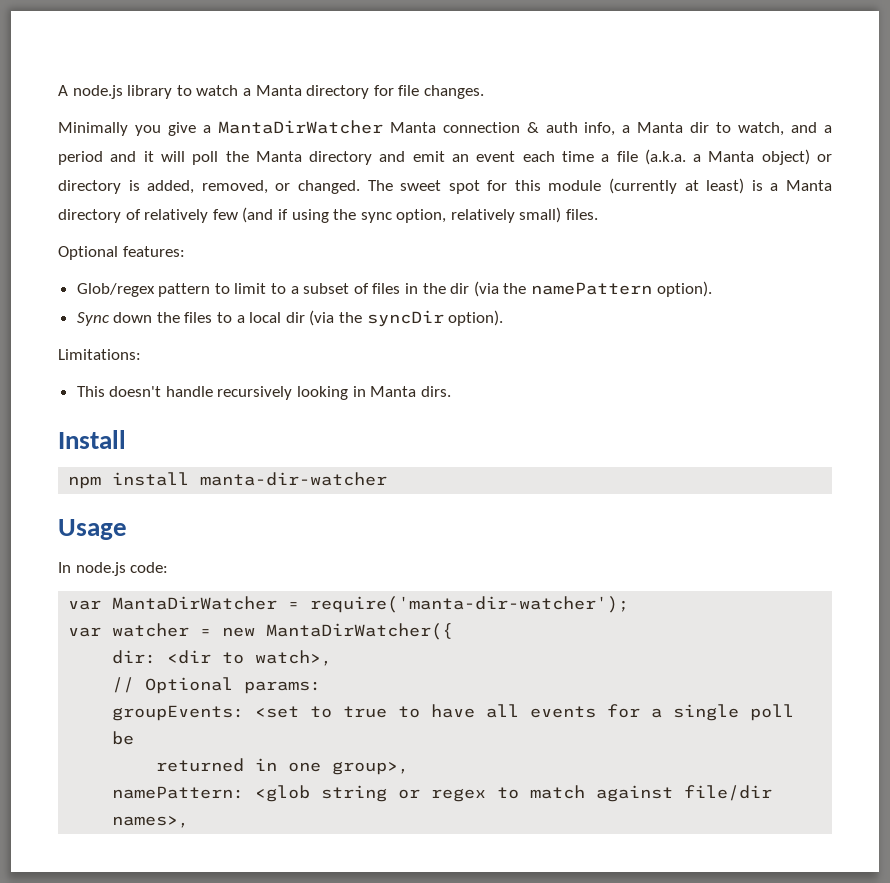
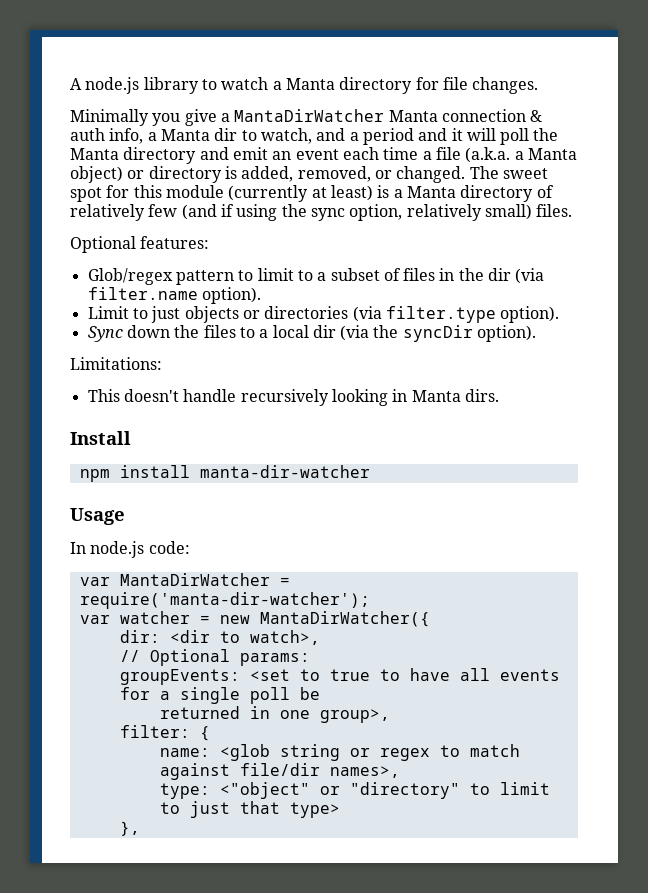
[503,282,652,295] the namePattern -> [87,287,261,304] [87,306,496,323] filter.name option). // Limit to just objects or directories (via filter.type
[112,786,245,799] namePattern: -> [119,725,210,741] [159,748,210,757] filter: { // name:
(190, 822) none -> [159,782,550,799] [159,801,340,818] [119,821,140,836] // type: <"object" or "directory" to limit to just that type> // },

